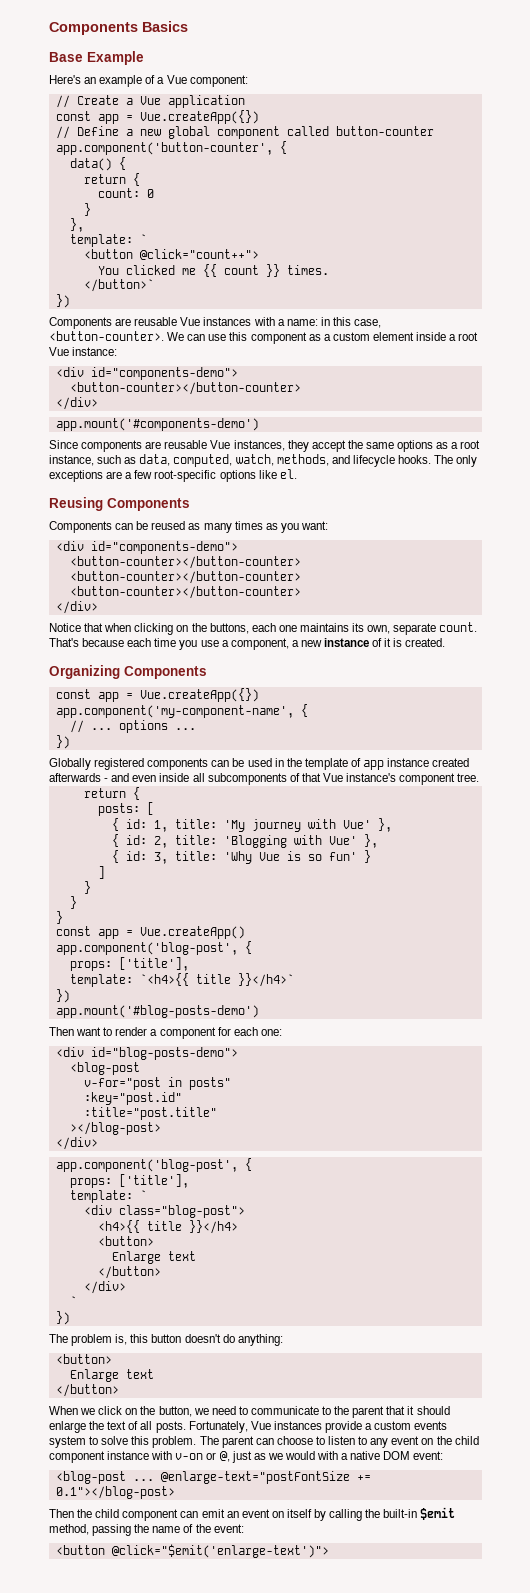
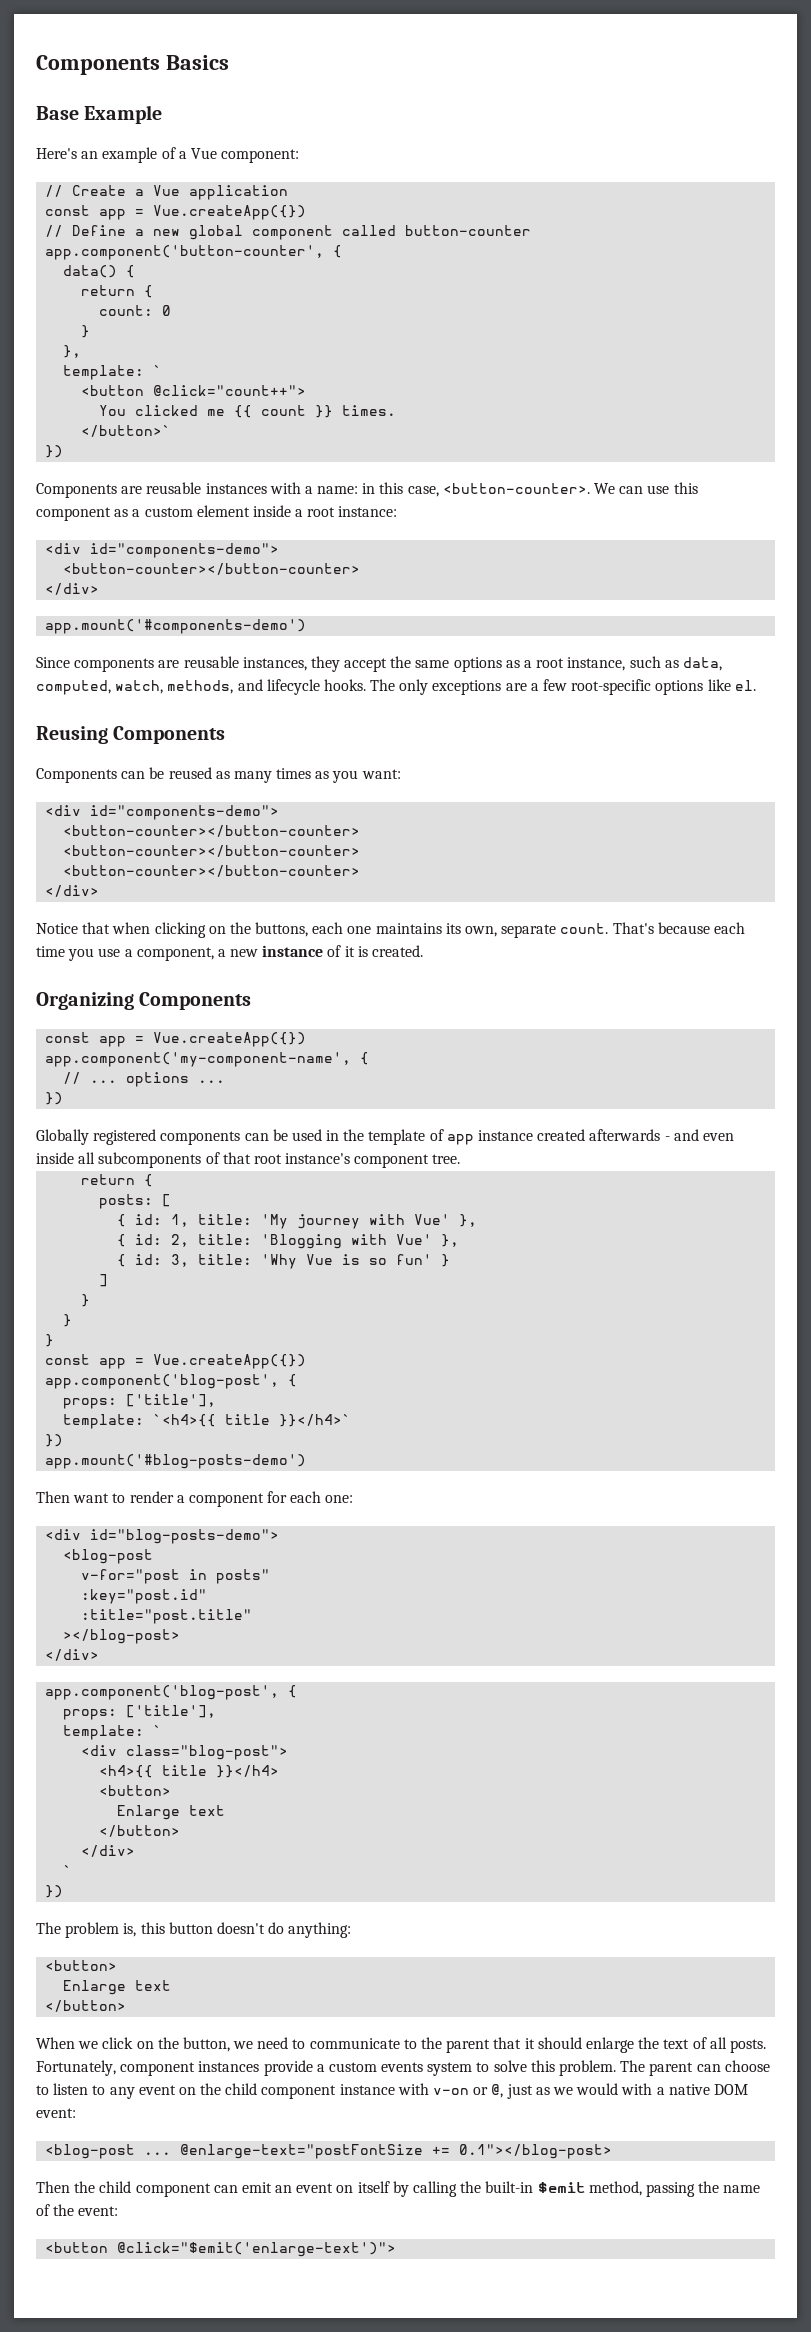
[180,317,201,326] Vue -> (202, 488) none
[49,347,69,356] Vue -> (336, 512) none
[210,440,231,449] Vue -> (239, 662) none
[322,773,343,782] Vue -> [253,1154,282,1164] root
[139,926,245,939] Vue.createApp() -> [153,1354,307,1369] Vue.createApp({})
[250,1421,271,1430] Vue -> [120,2062,196,2076] component

